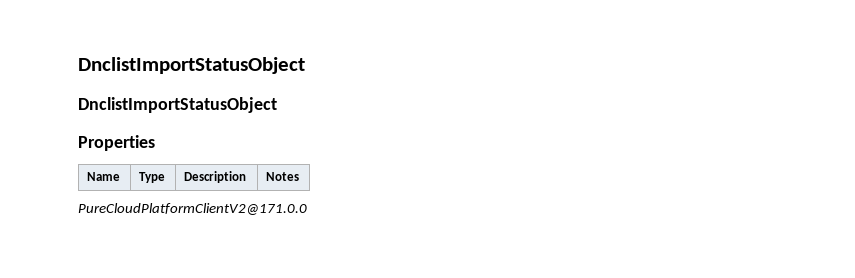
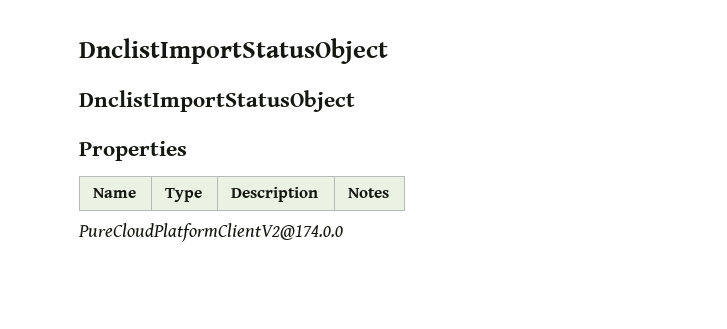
[78,203,307,215] PureCloudPlatformClientV2@171.0.0 -> [78,223,343,242] PureCloudPlatformClientV2@174.0.0

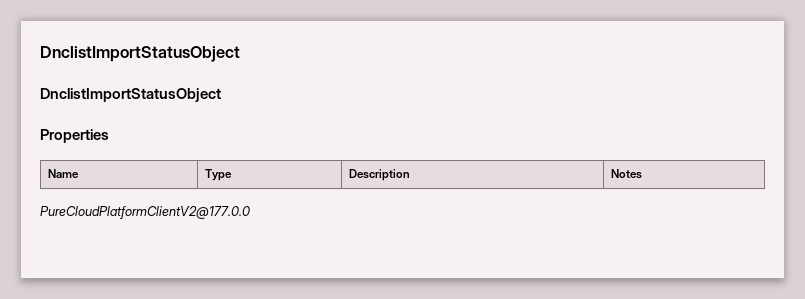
[78,223,343,242] PureCloudPlatformClientV2@174.0.0 -> [40,206,251,219] PureCloudPlatformClientV2@177.0.0

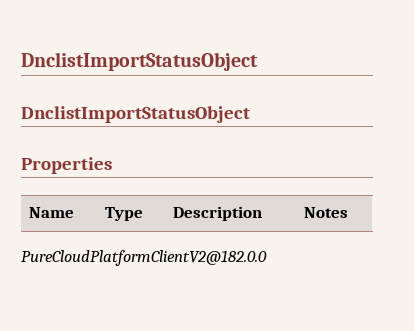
[40,206,251,219] PureCloudPlatformClientV2@177.0.0 -> [21,250,267,266] PureCloudPlatformClientV2@182.0.0

